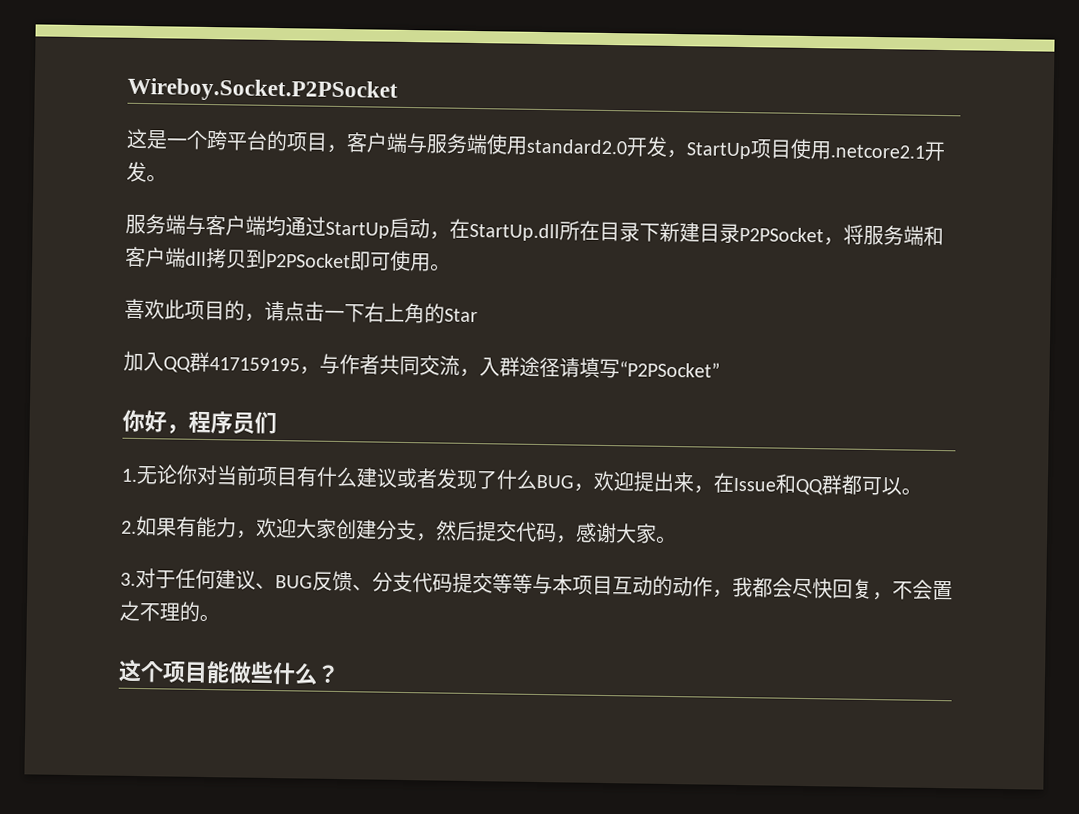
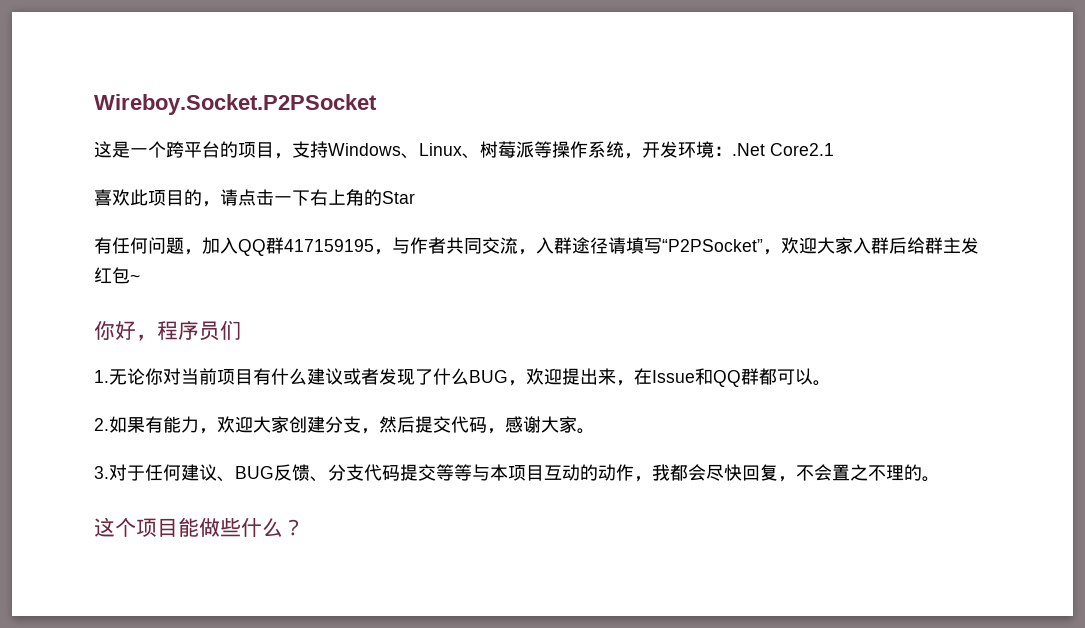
[346,132,946,162] [126,161,167,183] [125,214,944,247] [125,246,451,272] 客户端与服务端使用standard2.0开发，StartUp项目使用.netcore2.1开发。 // 服务端与客户端均通过StartUp启动，在StartUp.dll所在目录下新建目录P2PSocket，将服务端和客户端dll拷贝到P2PSocket即可使用。 -> [292,141,834,159] 支持Windows、Linux、树莓派等操作系统，开发环境：.Net Core2.1
(478, 315) none -> [94,237,202,255] 有任何问题，
(720, 369) none -> [763,237,979,255] [94,267,140,284] ，欢迎大家入群后给群主发红包~

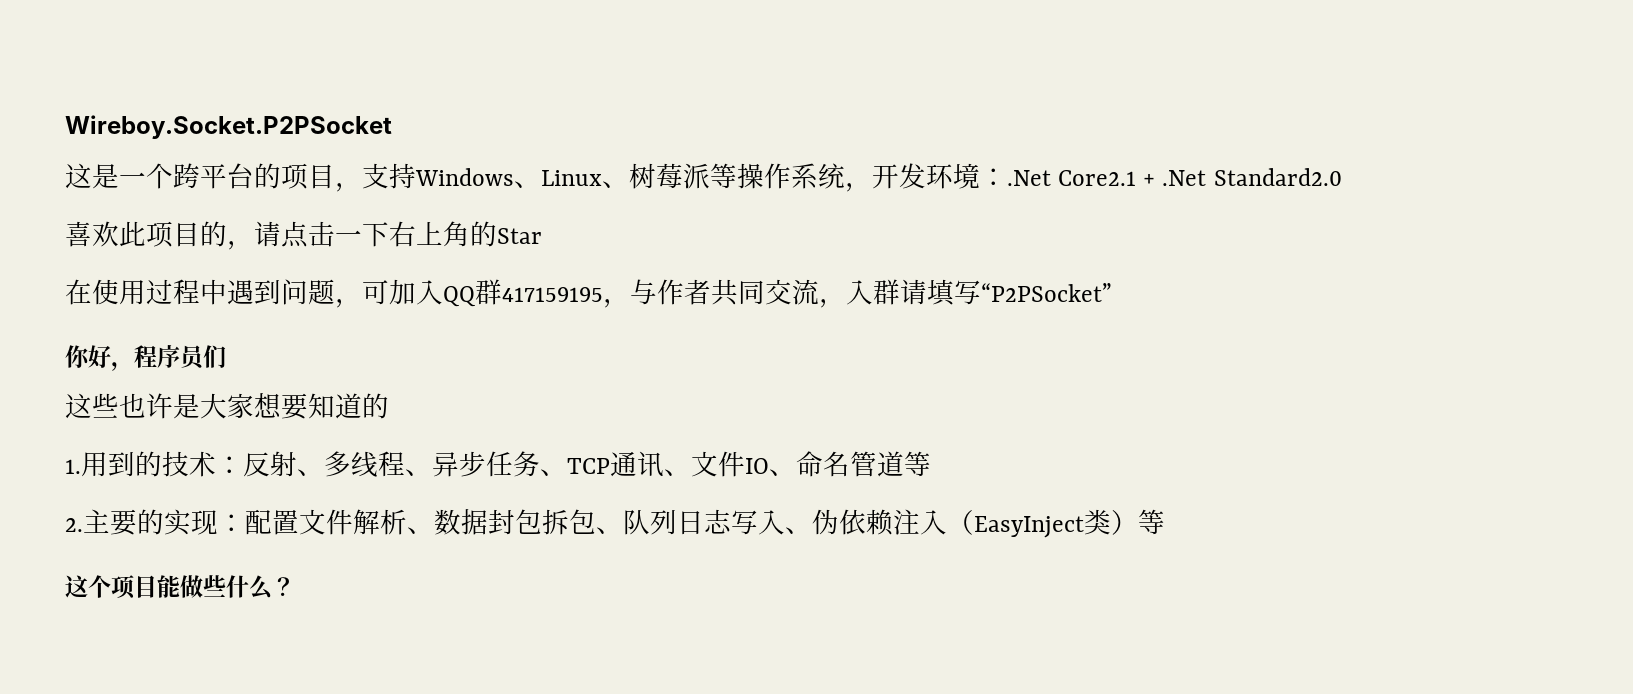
(834, 149) none -> [1143,168,1342,186] + .Net Standard2.0
[94,237,202,255] 有任何问题， -> [65,279,389,308] 在使用过程中遇到问题，可
[572,237,608,254] 途径 -> (900, 292) none
[763,237,979,255] [94,267,140,284] [94,320,241,341] [94,368,831,387] [94,416,595,434] [94,464,940,482] ，欢迎大家入群后给群主发红包~ // 你好，程序员们 // 1.无论你对当前项目有什么建议或者发现了什么BUG，欢迎提出来，在Issue和QQ群都可以。 // 2.如果有能力，欢迎大家创建分支，然后提交代码，感谢大家。 // 3.对于任何建议、BUG反馈、分支代码提交等等与本项目互动的动作，我都会尽快回复，不会置之不理的。 -> [65,345,226,371] [65,393,389,420] [65,451,931,477] [65,509,1165,538] // 你好，程序员们 // 这些也许是大家想要知道的 // 1.用到的技术：反射、多线程、异步任务、TCP通讯、文件IO、命名管道等 // 2.主要的实现：配置文件解析、数据封包拆包、队列日志写入、伪依赖注入（EasyInject类）等

